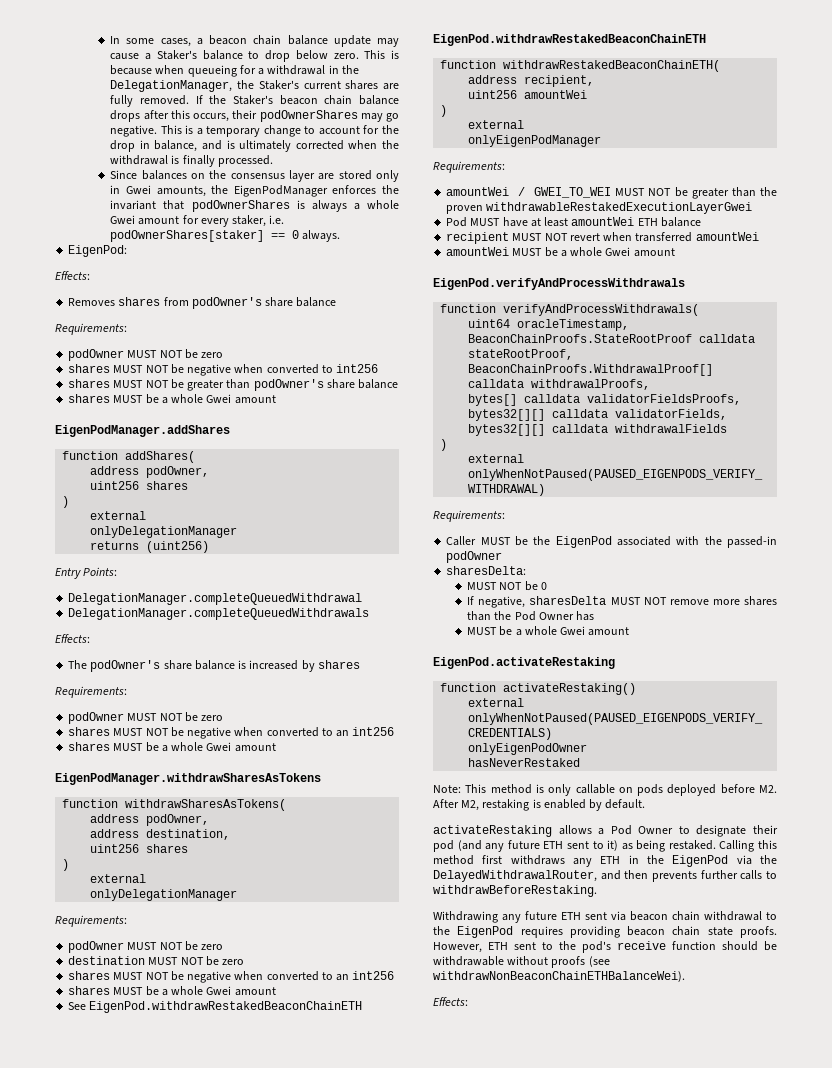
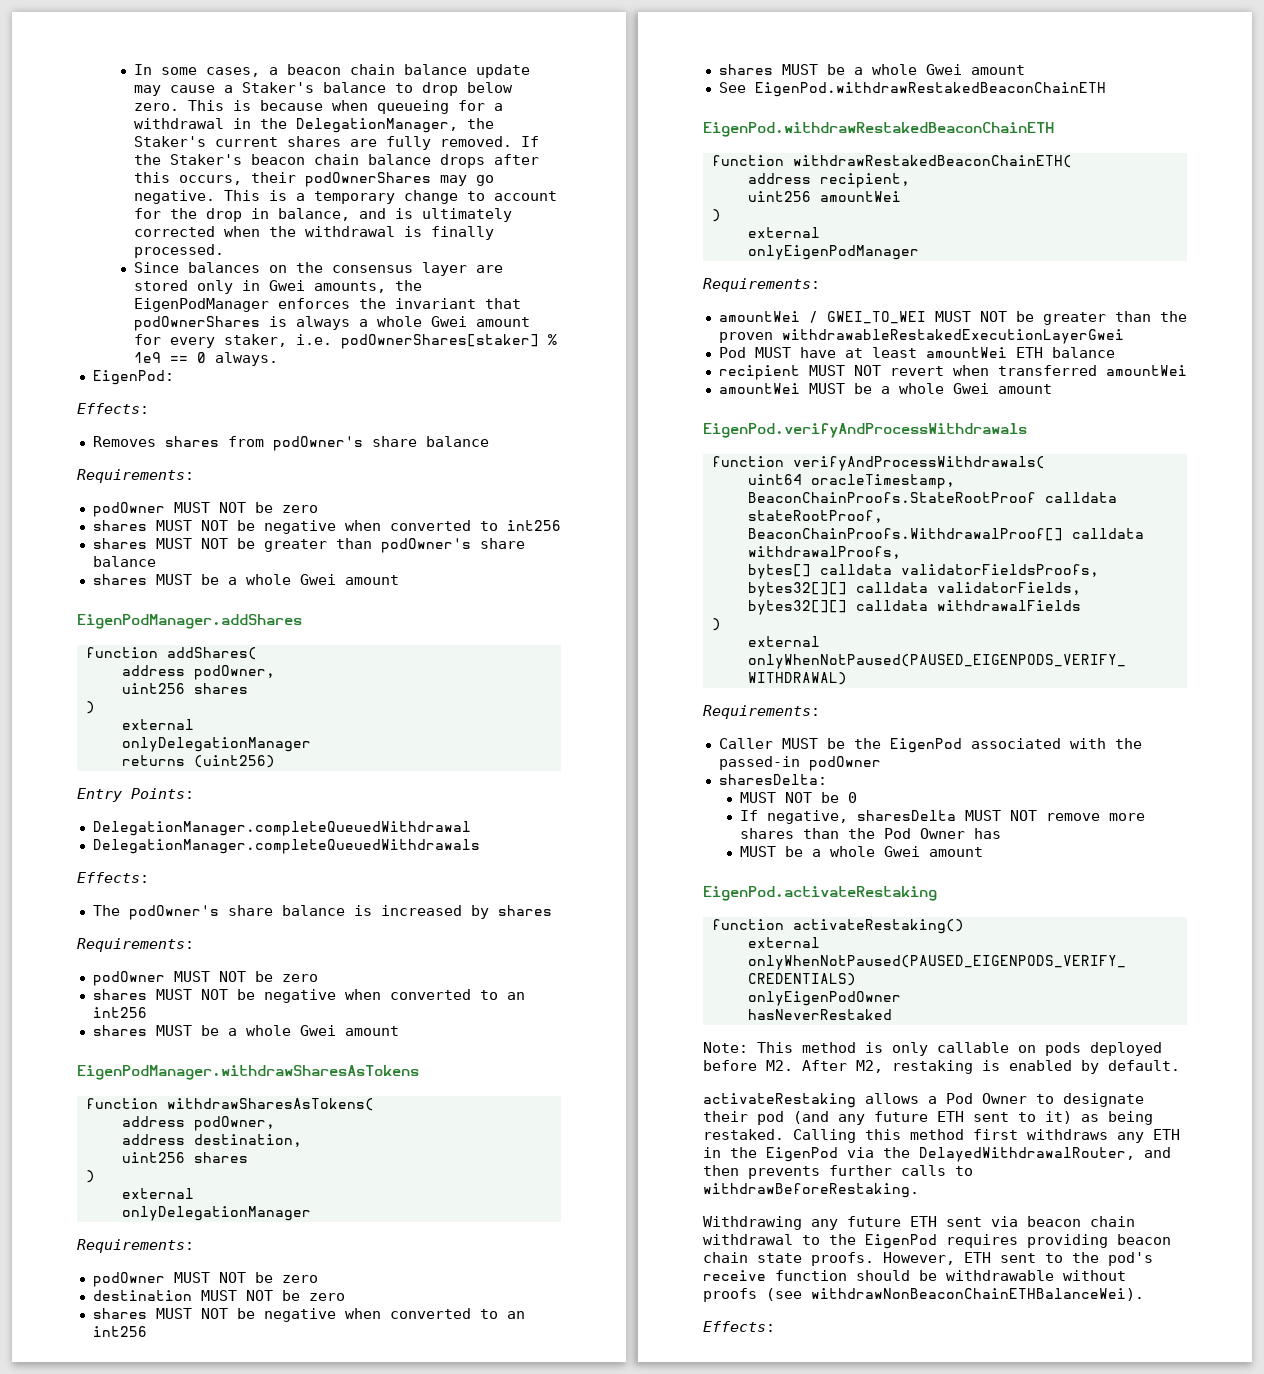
(265, 236) none -> [548,334,558,345] [134,352,162,363] % 1e9

